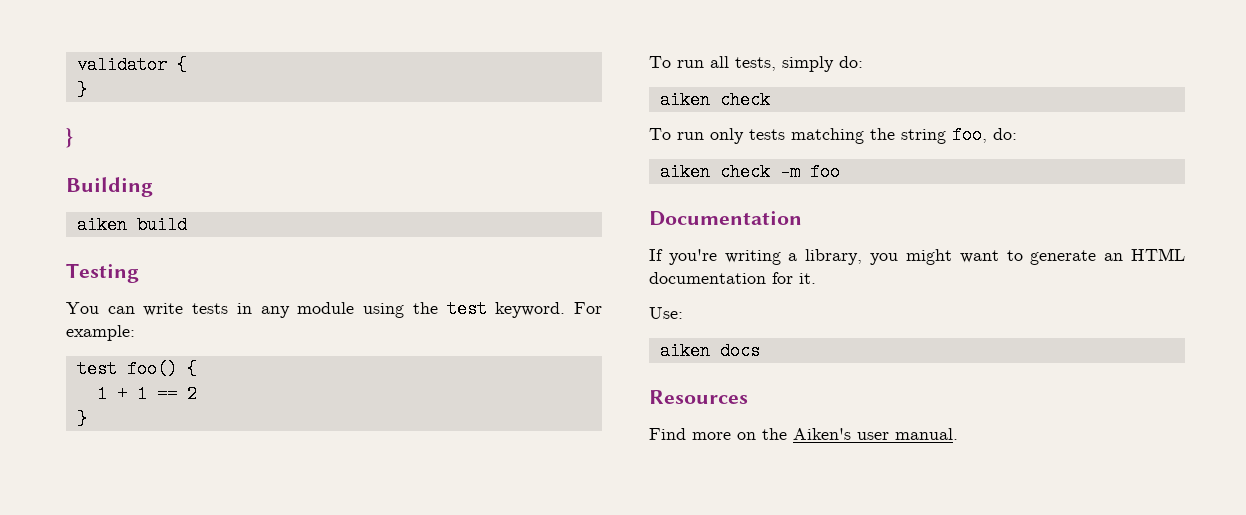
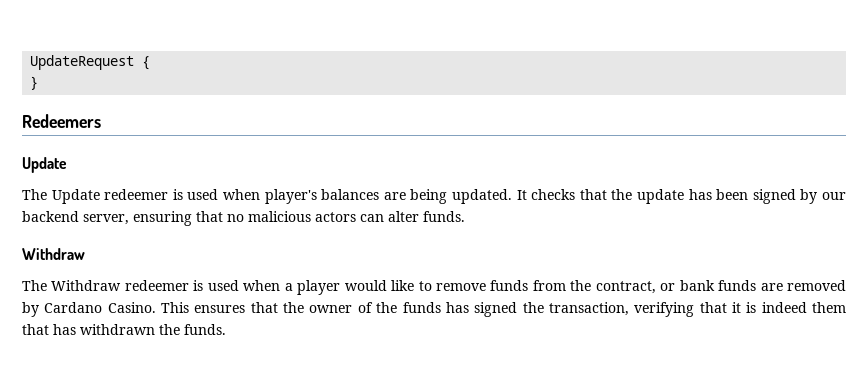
[76,56,167,74] validator -> [30,55,135,70] UpdateRequest
[66,128,73,148] [66,177,153,197] [76,216,187,234] [66,263,139,283] [66,300,602,318] [66,325,135,341] [76,360,197,378] [96,385,197,403] [76,410,87,428] [649,56,863,72] [659,91,770,109] [649,126,1017,144] [659,163,840,181] [649,211,802,226] [649,248,1185,265] [649,272,816,284] [649,307,683,319] [659,342,760,360] [649,390,748,404] [649,428,958,440] } // Building // aiken build // Testing // You can write tests in any module using the test keyword. For example: // test foo() { // 1 + 1 == 2 // } // To run all tests, simply do: // aiken check // To run only tests matching the string foo, do: // aiken check -m foo // Documentation // If you're writing a library, you might want to generate an HTML documentation for it. // Use: // aiken docs // Resources // Find more on the Aiken's user manual. -> [22,114,101,128] [22,157,67,173] [22,189,847,204] [22,211,465,226] [22,248,85,260] [22,280,847,295] [22,302,847,317] [22,324,226,335] Redeemers // Update // The Update redeemer is used when player's balances are being updated. It checks that the update has been signed by our backend server, ensuring that no malicious actors can alter funds. // Withdraw // The Withdraw redeemer is used when a player would like to remove funds from the contract, or bank funds are removed by Cardano Casino. This ensures that the owner of the funds has signed the transaction, verifying that it is indeed them that has withdrawn the funds.

